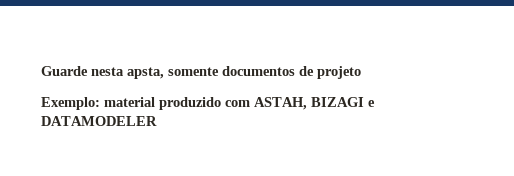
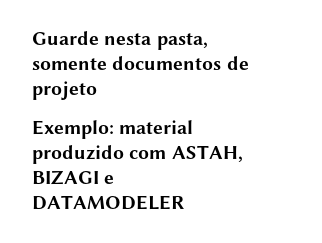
[127,67,164,79] apsta, -> [156,33,208,50] pasta,

